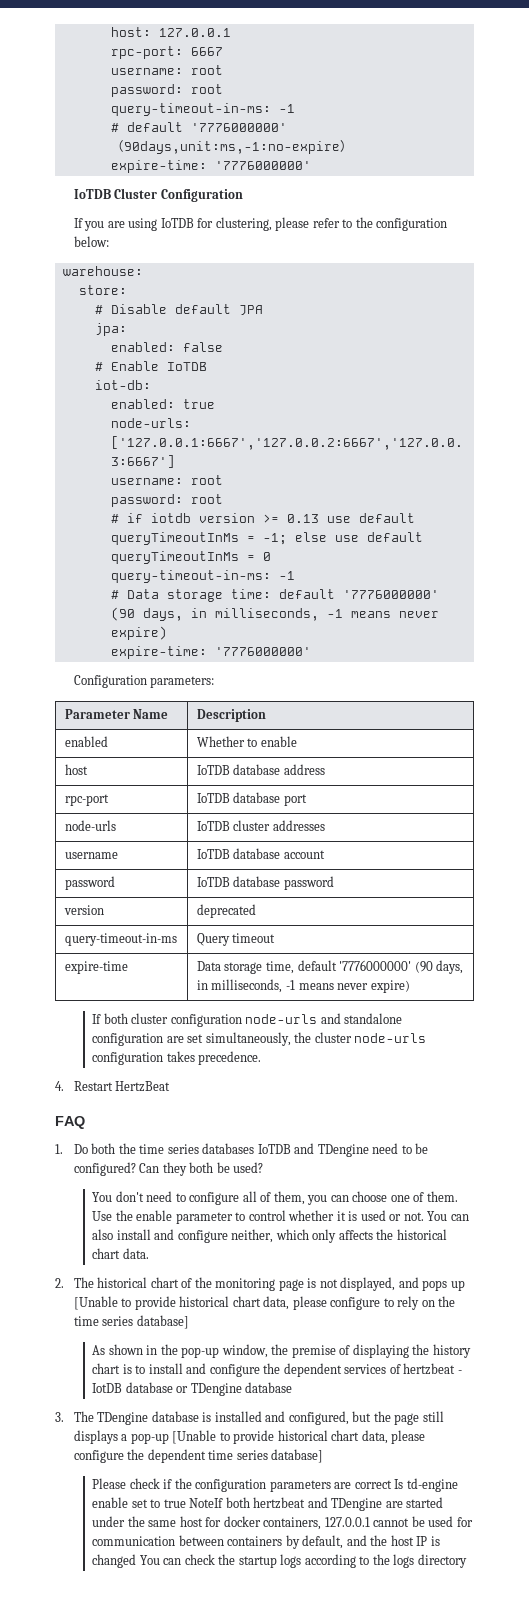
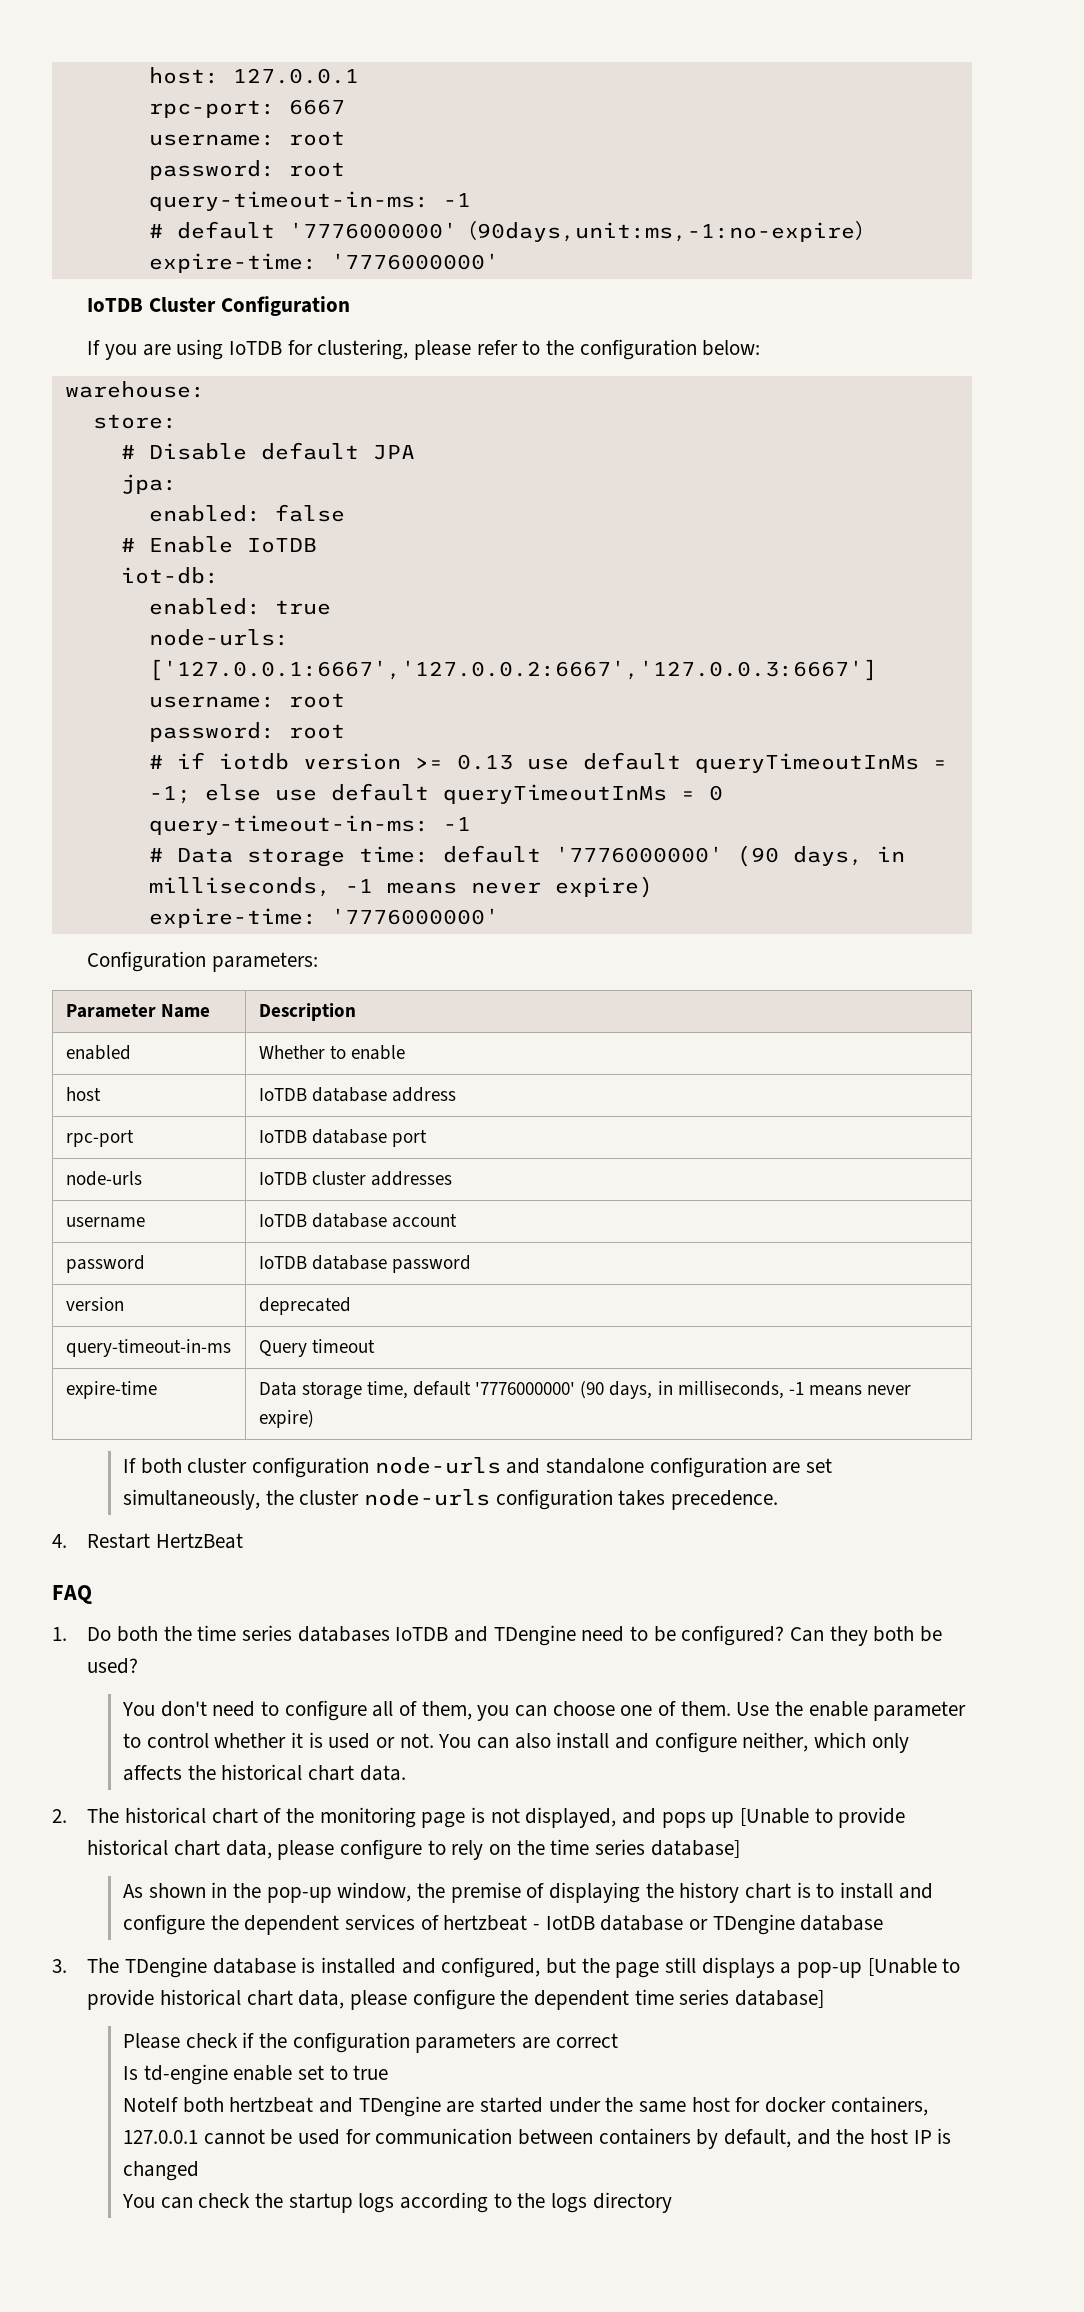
(392, 1484) none -> (618, 2040) //
(186, 1503) none -> (389, 2072) //
(137, 1561) none -> (199, 2171) //

